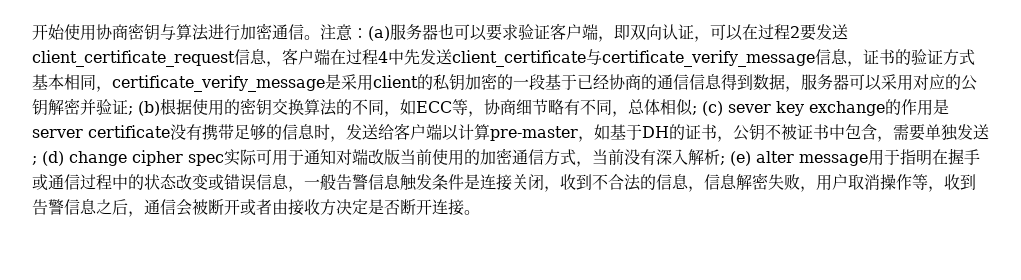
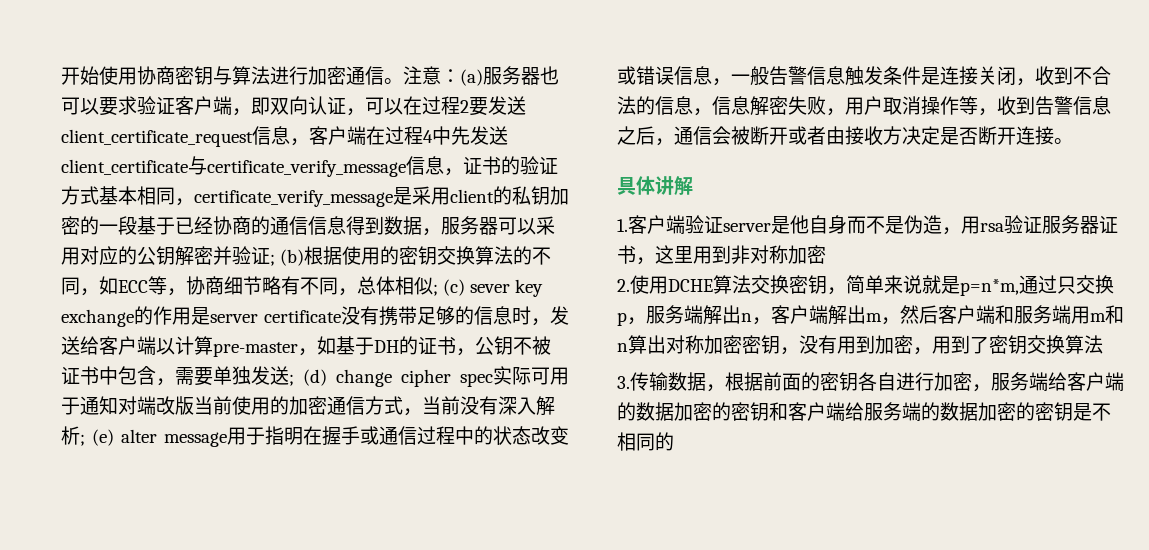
(480, 212) none -> [617,176,693,195] [617,215,1118,235] [617,245,826,265] [617,275,1114,296] [617,305,1124,326] [617,335,1103,355] [617,372,1124,392] [617,402,1111,421] [617,432,674,451] // 具体讲解 // 1.客户端验证server是他自身而不是伪造，用rsa验证服务器证书，这里用到非对称加密 // 2.使用DCHE算法交换密钥，简单来说就是p=n*m,通过只交换p，服务端解出n，客户端解出m，然后客户端和服务端用m和n算出对称加密密钥，没有用到加密，用到了密钥交换算法 // 3.传输数据，根据前面的密钥各自进行加密，服务端给客户端的数据加密的密钥和客户端给服务端的数据加密的密钥是不相同的

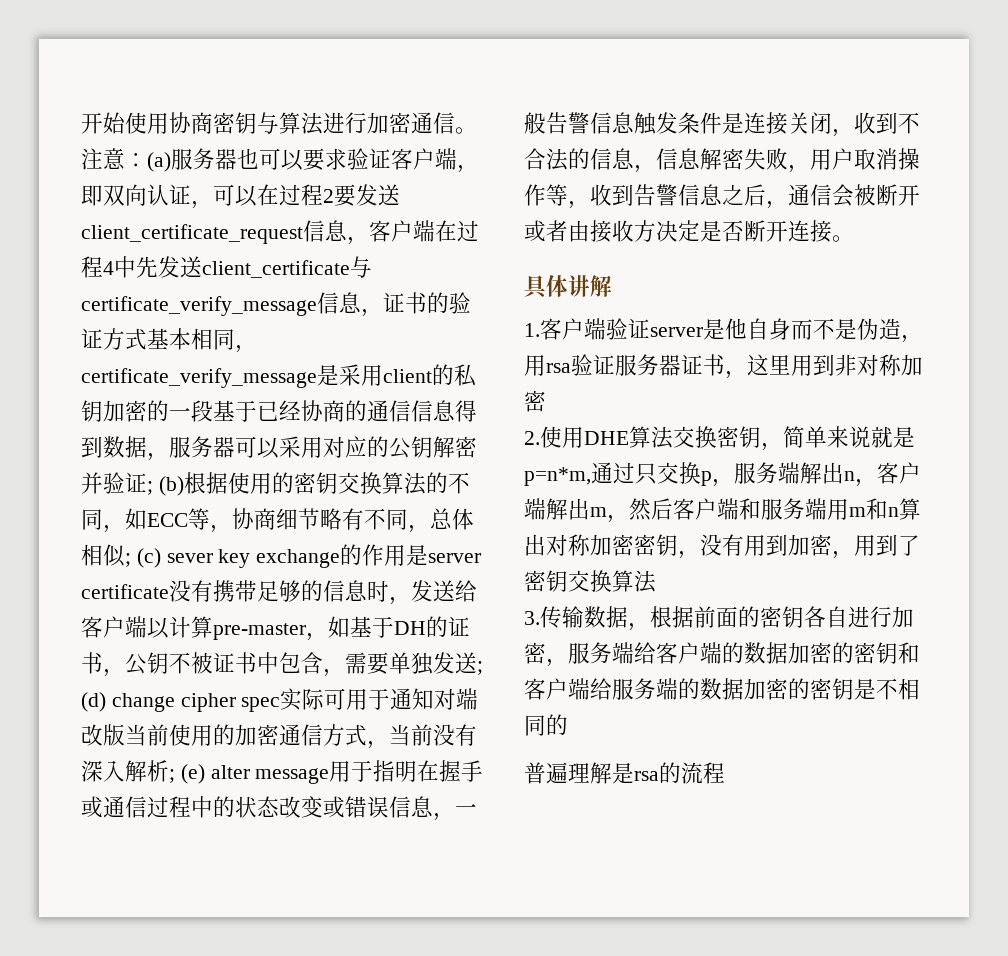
[668,279,713,292] DCHE -> [584,431,629,445] DHE
(674, 441) none -> [524,762,725,784] // 普遍理解是rsa的流程

